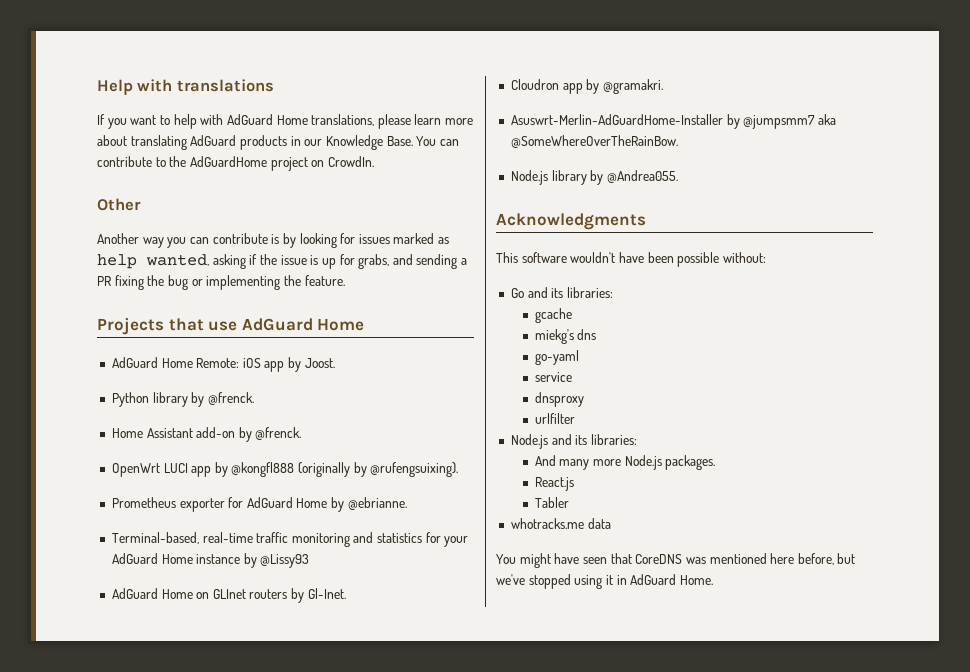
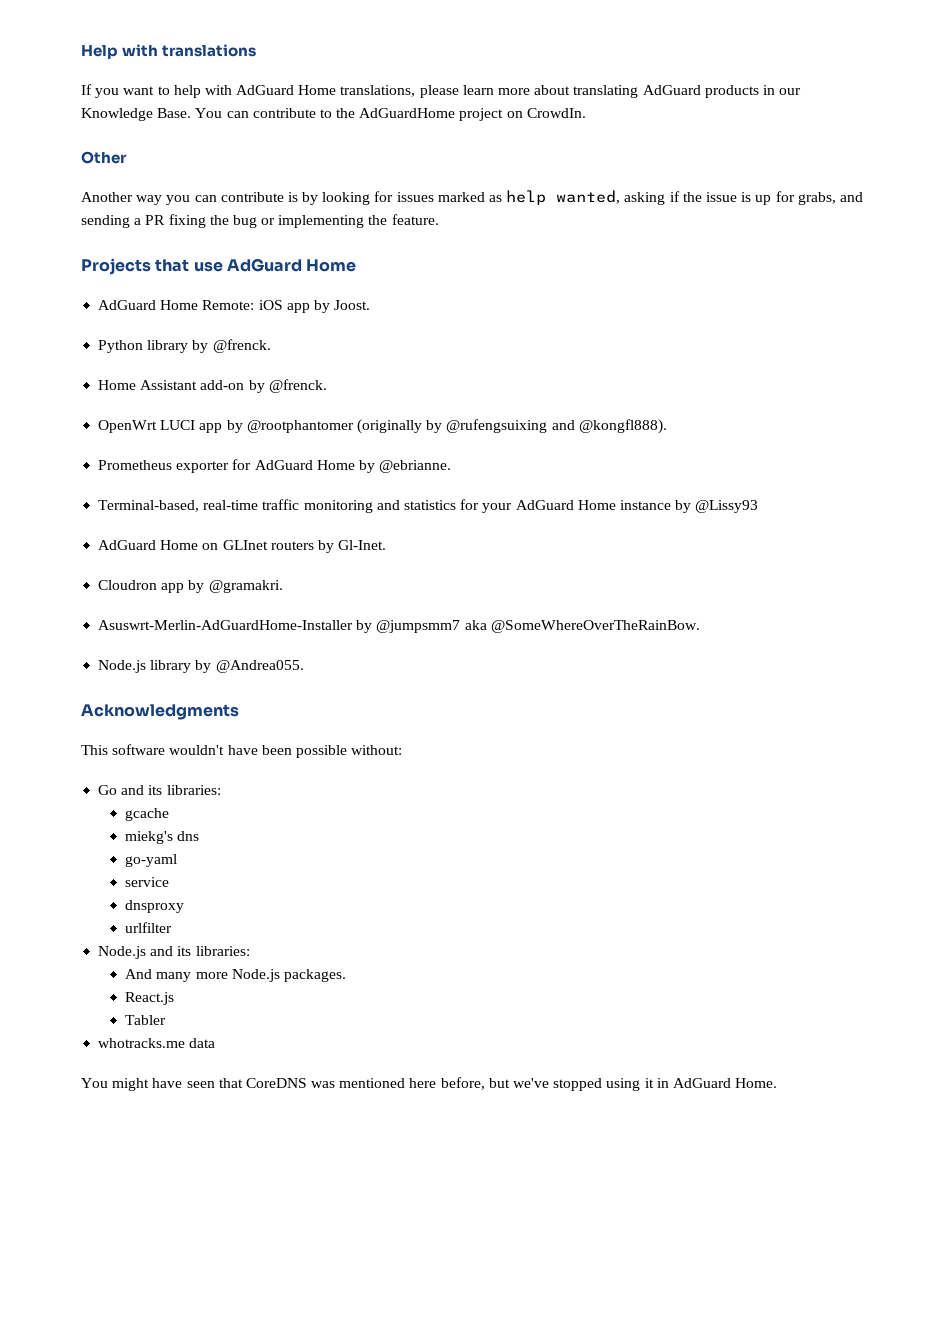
[231,462,295,477] @kongfl888 -> [246,420,354,433] @rootphantomer
[370,462,459,477] @rufengsuixing). -> [446,419,667,434] @rufengsuixing and @kongfl888).

